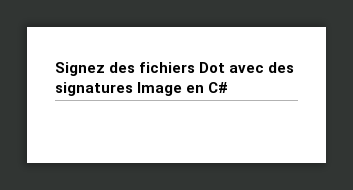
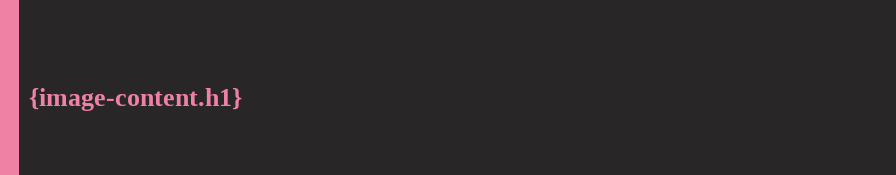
[55,62,295,76] [55,82,229,96] Signez des fichiers Dot avec des signatures Image en C# -> [29,88,242,111] {image-content.h1}

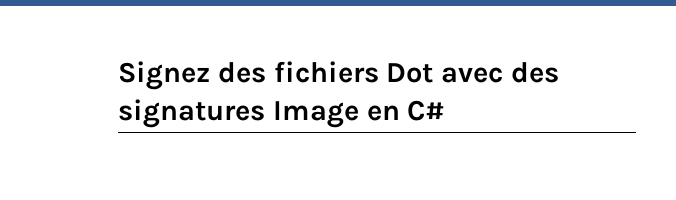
[29,88,242,111] {image-content.h1} -> [118,61,560,90] [118,99,446,128] Signez des fichiers Dot avec des signatures Image en C#

